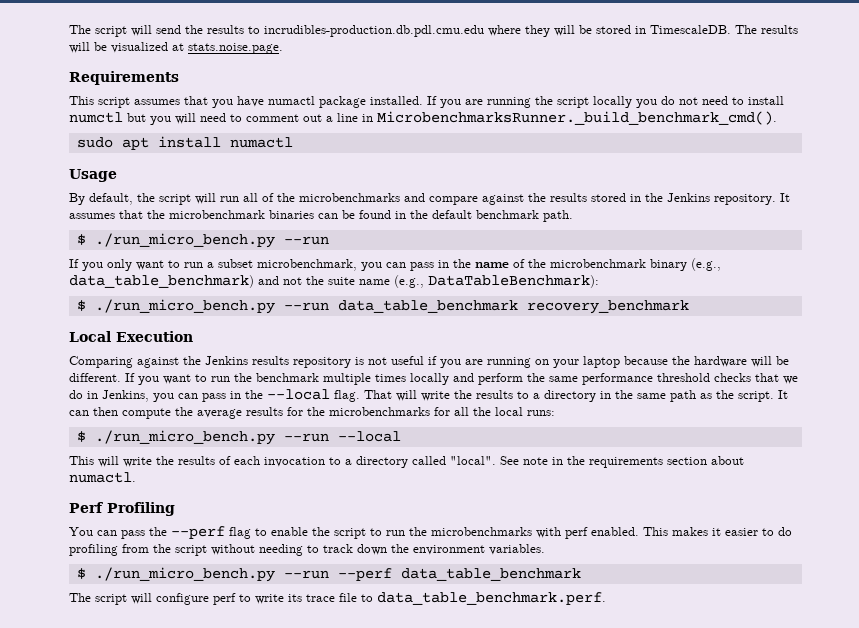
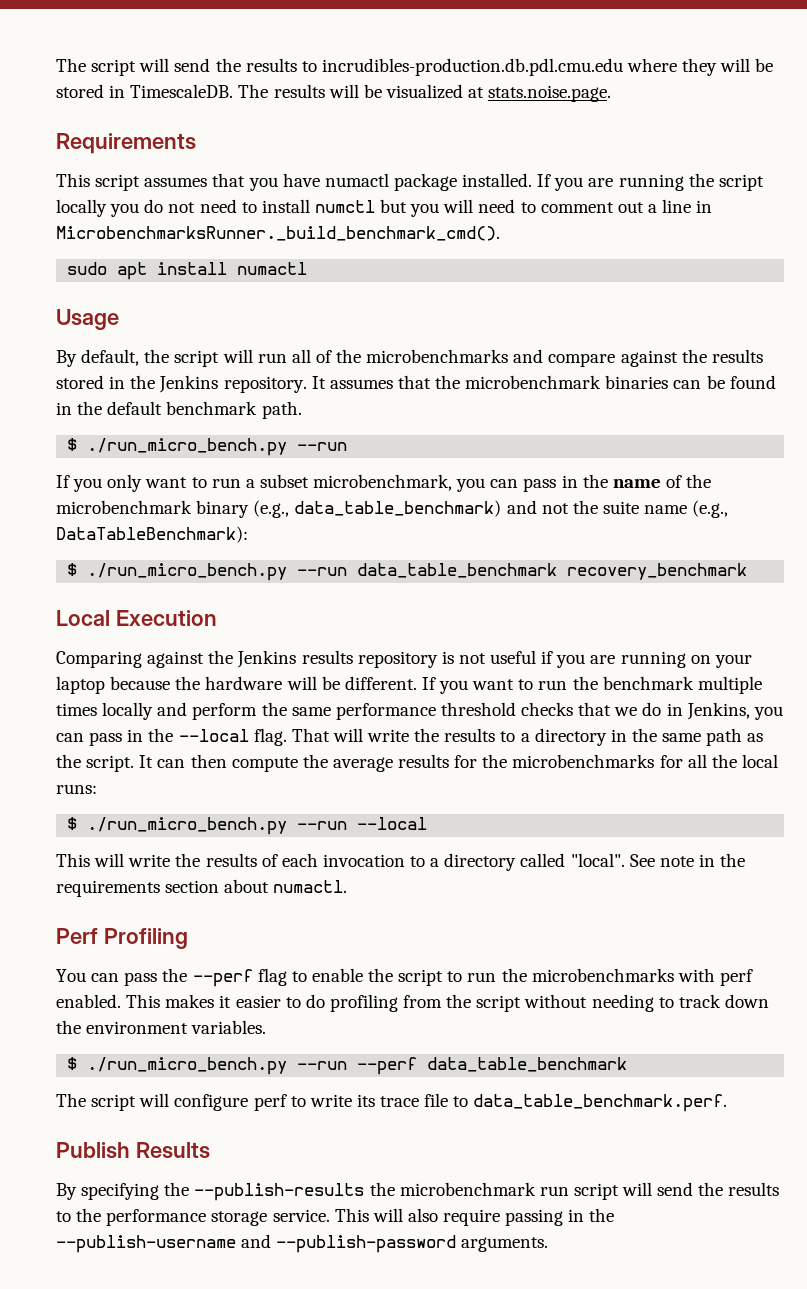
(606, 598) none -> [56,1142,210,1159] [56,1182,780,1201] [56,1208,615,1226] [56,1234,549,1253] // Publish Results // By specifying the --publish-results the microbenchmark run script will send the results to the performance storage service. This will also require passing in the --publish-username and --publish-password arguments.

